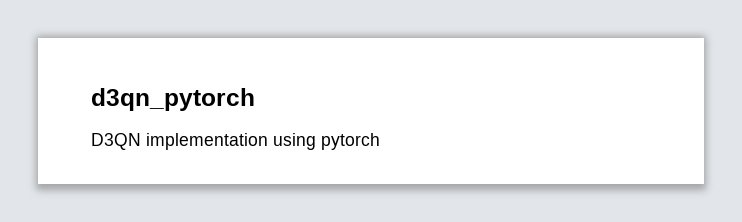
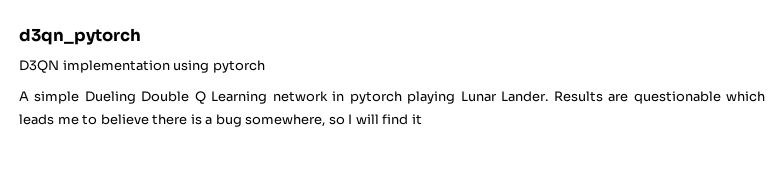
(380, 141) none -> [19,91,766,104] [19,114,422,127] // A simple Dueling Double Q Learning network in pytorch playing Lunar Lander. Results are questionable which leads me to believe there is a bug somewhere, so I will find it

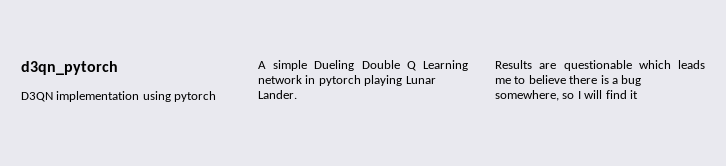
(549, 96) none -> (297, 94) //

